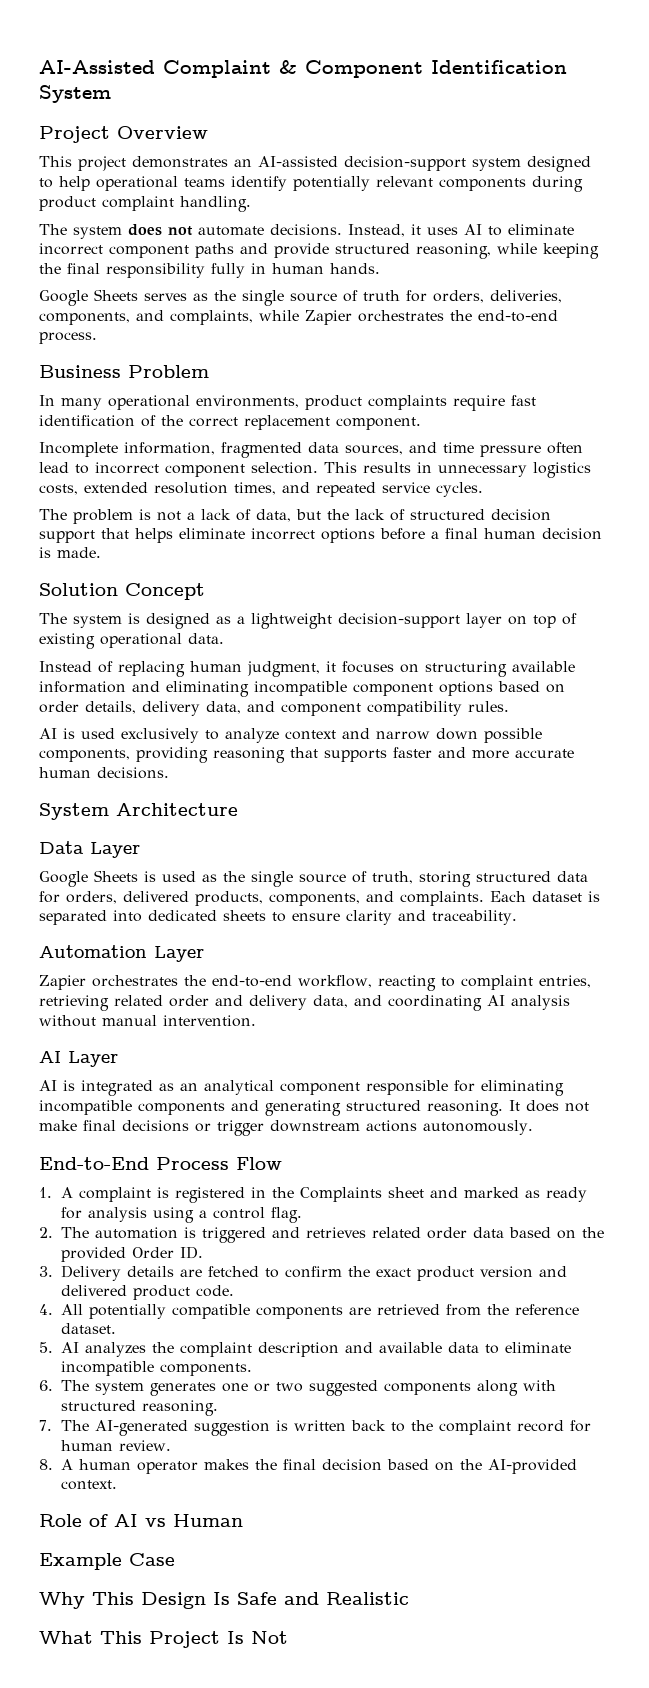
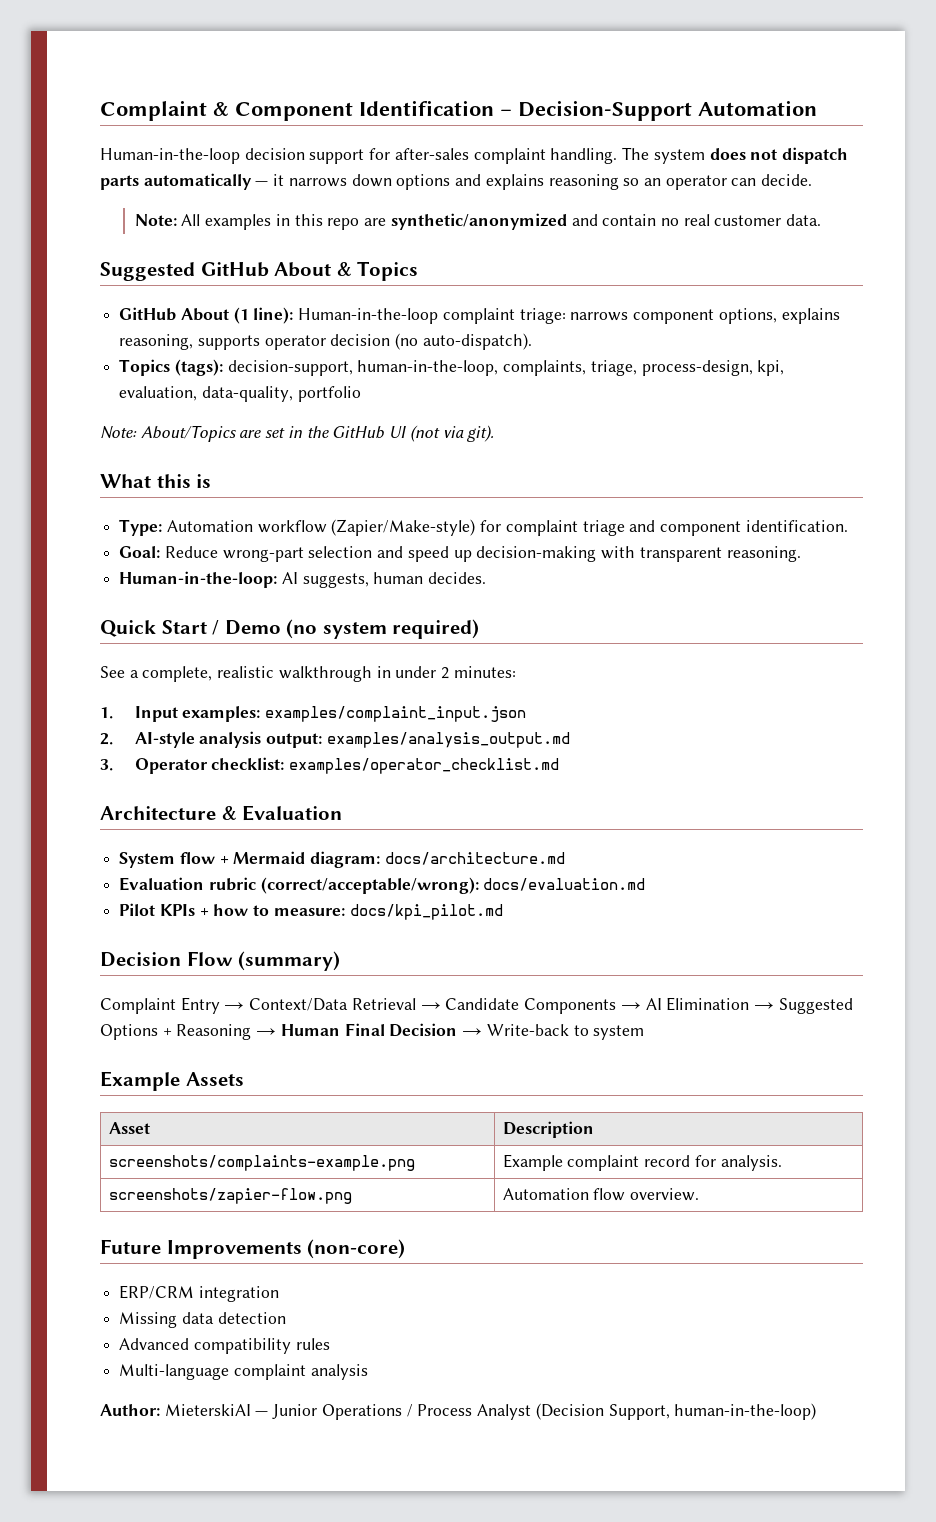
[39,60,155,74] AI-Assisted -> (100, 110) none
[39,85,111,103] [39,126,208,143] [39,156,591,172] [39,176,583,192] [39,196,96,211] System // Project Overview // This project demonstrates an AI-assisted decision-support system designed to help operational teams identify potentially relevant components during product -> [500,100,817,121] [100,148,469,164] – Decision-Support Automation // Human-in-the-loop decision support for after-sales
(251, 204) // -> (618, 156) none
[198,224,574,237] [39,243,599,259] [39,263,380,278] [39,289,562,306] [39,310,558,325] [39,332,97,344] [39,365,209,378] [39,395,536,411] [39,415,421,430] [39,442,583,458] [39,462,591,478] [39,482,483,497] [39,509,551,524] [39,528,602,543] [39,547,101,558] [39,583,205,600] [39,613,577,629] [39,633,224,649] [39,661,575,677] [39,681,565,697] [39,701,509,716] [39,728,542,743] [39,747,574,763] [39,767,169,779] [39,803,238,820] [39,841,140,858] [39,870,588,887] [39,891,600,906] [39,910,517,925] [39,945,204,962] [39,975,591,991] [39,995,570,1011] [39,1015,256,1027] [39,1051,118,1067] [39,1080,564,1096] [39,1100,589,1116] [39,1120,533,1136] [39,1157,282,1170] [39,1187,587,1203] [60,1207,302,1223] [39,1227,604,1243] [61,1246,203,1262] [39,1265,567,1281] [61,1285,234,1300] [39,1304,579,1319] [61,1323,116,1334] [39,1342,571,1357] [61,1361,252,1376] [39,1380,556,1396] [61,1400,218,1416] [39,1420,591,1436] [60,1440,171,1451] [39,1459,577,1474] [61,1480,117,1490] [39,1514,243,1527] [39,1553,175,1570] [39,1592,409,1609] [39,1631,288,1648] automate decisions. Instead, it uses AI to eliminate incorrect component paths and provide structured reasoning, while keeping the final responsibility fully in human hands. // Google Sheets serves as the single source of truth for orders, deliveries, components, and complaints, while Zapier orchestrates the end-to-end process. // Business Problem // In many operational environments, product complaints require fast identification of the correct replacement component. // Incomplete information, fragmented data sources, and time pressure often lead to incorrect component selection. This results in unnecessary logistics costs, extended resolution times, and repeated service cycles. // The problem is not a lack of data, but the lack of structured decision support that helps eliminate incorrect options before a final human decision is made. // Solution Concept // The system is designed as a lightweight decision-support layer on top of existing operational data. // Instead of replacing human judgment, it focuses on structuring available information and eliminating incompatible component options based on order details, delivery data, and component compatibility rules. // AI is used exclusively to analyze context and narrow down possible components, providing reasoning that supports faster and more accurate human decisions. // System Architecture // Data Layer // Google Sheets is used as the single source of truth, storing structured data for orders, delivered products, components, and complaints. Each dataset is separated into dedicated sheets to ensure clarity and traceability. // Automation Layer // Zapier orchestrates the end-to-end workflow, reacting to complaint entries, retrieving related order and delivery data, and coordinating AI analysis without manual intervention. // AI Layer // AI is integrated as an analytical component responsible for eliminating incompatible components and generating structured reasoning. It does not make final decisions or trigger downstream actions autonomously. // End-to-End Process Flow // 1. A complaint is registered in the Complaints sheet and marked as ready for analysis using a control flag. // 2. The automation is triggered and retrieves related order data based on the provided Order ID. // 3. Delivery details are fetched to confirm the exact product version and delivered product code. // 4. All potentially compatible components are retrieved from the reference dataset. // 5. AI analyzes the complaint description and available data to eliminate incompatible components. // 6. The system generates one or two suggested components along with structured reasoning. // 7. The AI-generated suggestion is written back to the complaint record for human review. // 8. A human operator makes the final decision based on the AI-provided context. // Role of AI vs Human // Example Case // Why This Design Is Safe and Realistic // What This Project Is Not -> [781,147,848,164] [100,173,813,190] [134,213,822,230] [100,261,419,281] [119,307,840,324] [119,333,532,350] [119,359,785,376] [119,386,361,402] [100,425,495,442] [100,474,212,488] [119,519,848,536] [119,546,801,562] [119,571,487,588] [100,619,480,639] [100,666,516,682] [100,706,527,722] [100,731,570,748] [100,757,560,774] [100,805,343,821] [119,851,565,868] [119,877,646,894] [119,903,503,920] [100,951,341,971] [100,997,853,1014] [100,1023,645,1040] [100,1071,244,1091] [108,1122,150,1134] [502,1121,594,1138] [108,1155,415,1171] [502,1154,782,1171] [108,1188,352,1204] [502,1188,700,1201] [100,1239,406,1259] [119,1285,279,1302] [119,1312,286,1328] [119,1338,330,1354] [119,1364,368,1380] [100,1403,817,1420] dispatch parts automatically — it narrows down options and explains reasoning so an operator can decide. // Note: All examples in this repo are synthetic/anonymized and contain no real customer data. // Suggested GitHub About & Topics // GitHub About (1 line): Human-in-the-loop complaint triage: narrows component options, explains reasoning, supports operator decision (no auto-dispatch). // Topics (tags): decision-support, human-in-the-loop, complaints, triage, process-design, kpi, evaluation, data-quality, portfolio // Note: About/Topics are set in the GitHub UI (not via git). // What this is // Type: Automation workflow (Zapier/Make-style) for complaint triage and component identification. // Goal: Reduce wrong-part selection and speed up decision-making with transparent reasoning. // Human-in-the-loop: AI suggests, human decides. // Quick Start / Demo (no system required) // See a complete, realistic walkthrough in under 2 minutes: // 1. Input examples: examples/complaint_input.json // 2. AI-style analysis output: examples/analysis_output.md // 3. Operator checklist: examples/operator_checklist.md // Architecture & Evaluation // System flow + Mermaid diagram: docs/architecture.md // Evaluation rubric (correct/acceptable/wrong): docs/evaluation.md // Pilot KPIs + how to measure: docs/kpi_pilot.md // Decision Flow (summary) // Complaint Entry → Context/Data Retrieval → Candidate Components → AI Elimination → Suggested Options + Reasoning → Human Final Decision → Write-back to system // Example Assets // Asset | Description // screenshots/complaints-example.png | Example complaint record for analysis. // screenshots/zapier-flow.png | Automation flow overview. // Future Improvements (non-core) // ERP/CRM integration // Missing data detection // Advanced compatibility rules // Multi-language complaint analysis // Author: MieterskiAI — Junior Operations / Process Analyst (Decision Support, human-in-the-loop)

